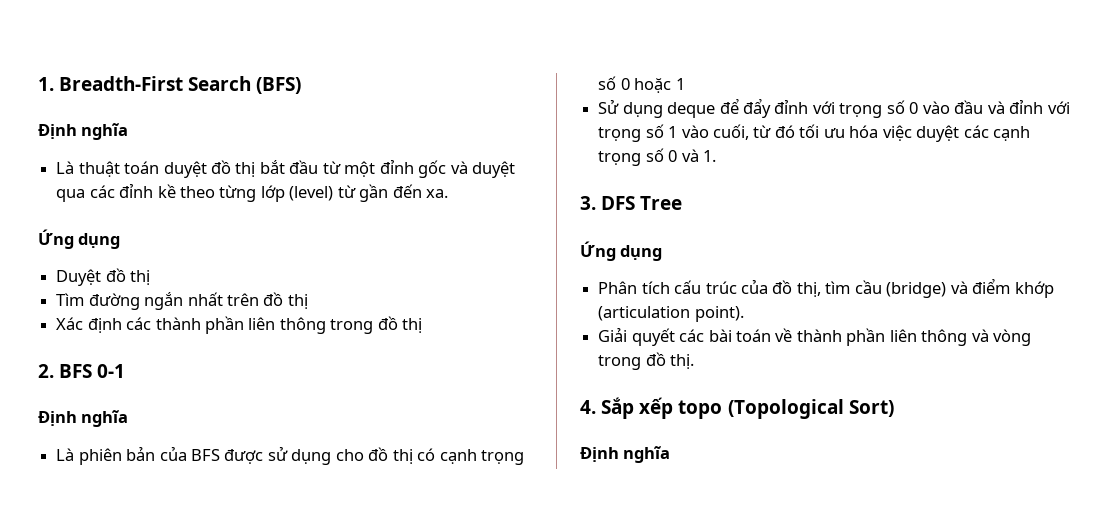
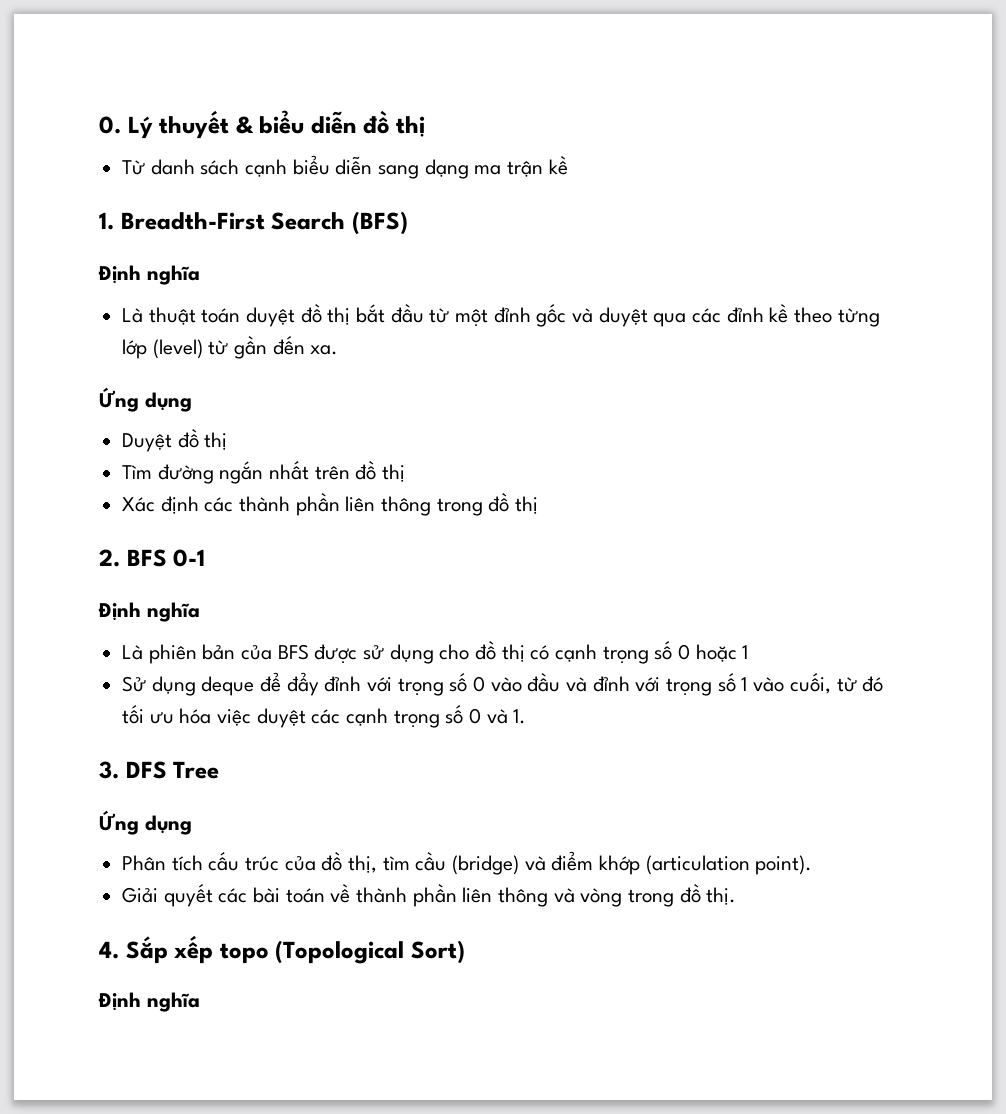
(38, 84) none -> [99,110,426,139] [122,155,568,179] 0. Lý thuyết & biểu diễn đồ thị // Từ danh sách cạnh biểu diễn sang dạng ma trận kề //

